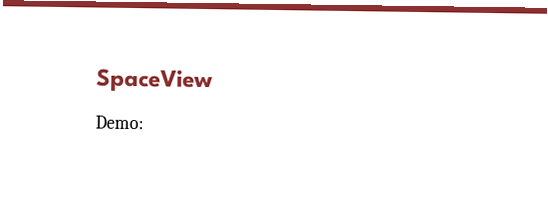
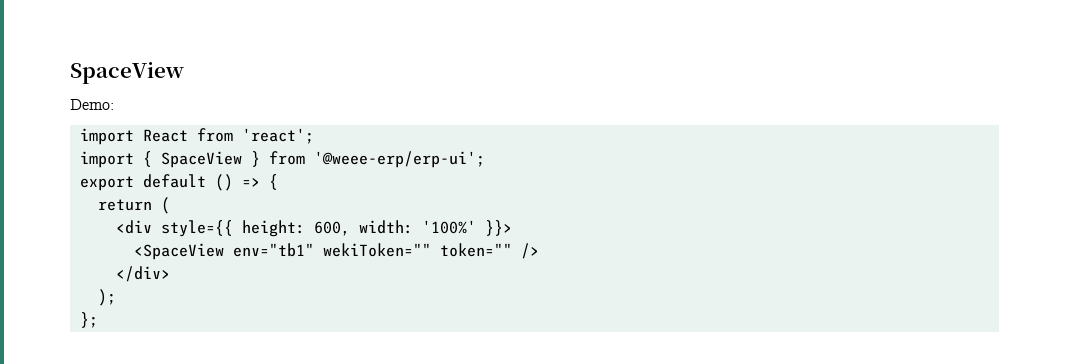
(144, 122) none -> [79,128,314,145] [79,151,485,168] [79,174,278,191] [97,197,170,214] [115,220,512,237] [133,243,539,260] [115,266,170,282] [97,289,116,306] [79,312,98,328] // import React from 'react'; // import { SpaceView } from '@weee-erp/erp-ui'; // export default () => { // return ( // <div style={{ height: 600, width: '100%' }}> // <SpaceView env="tb1" wekiToken="" token="" /> // </div> // ); // };

